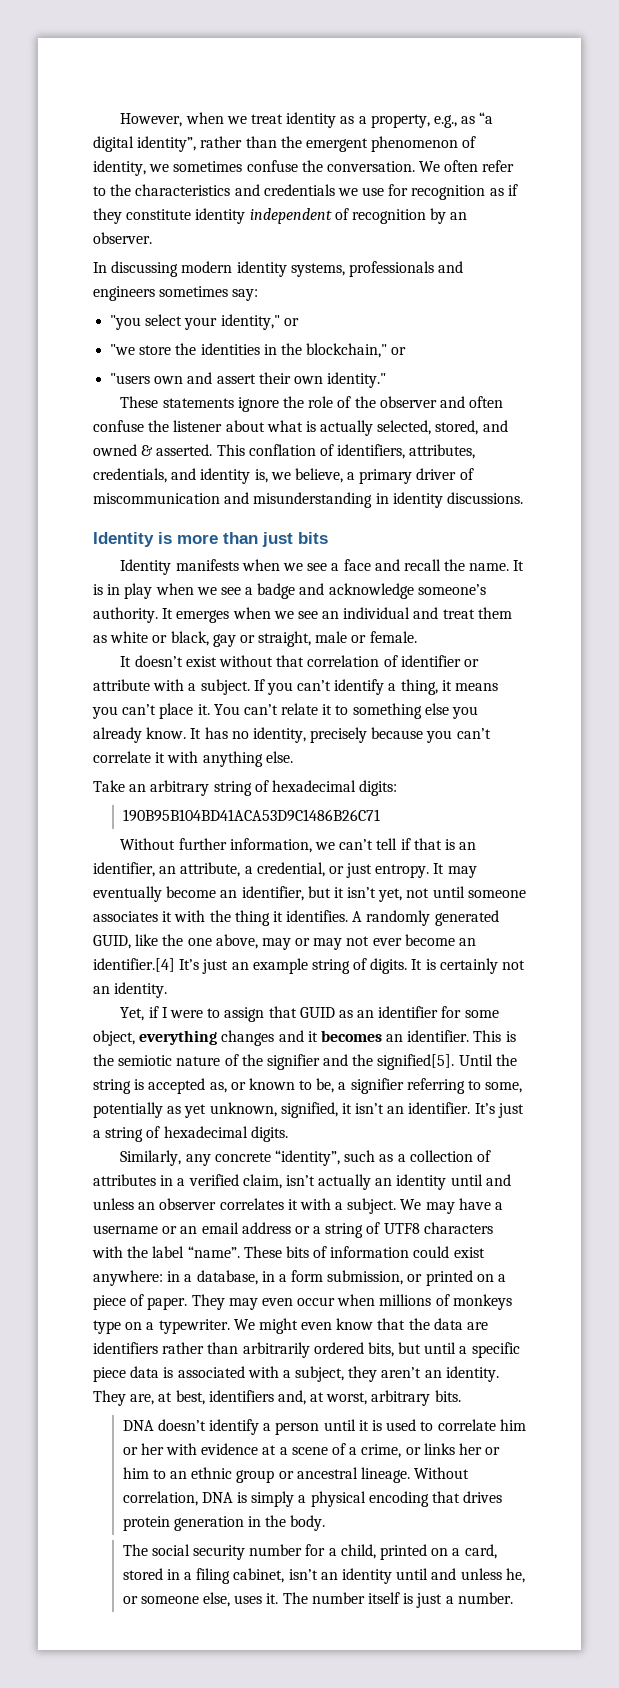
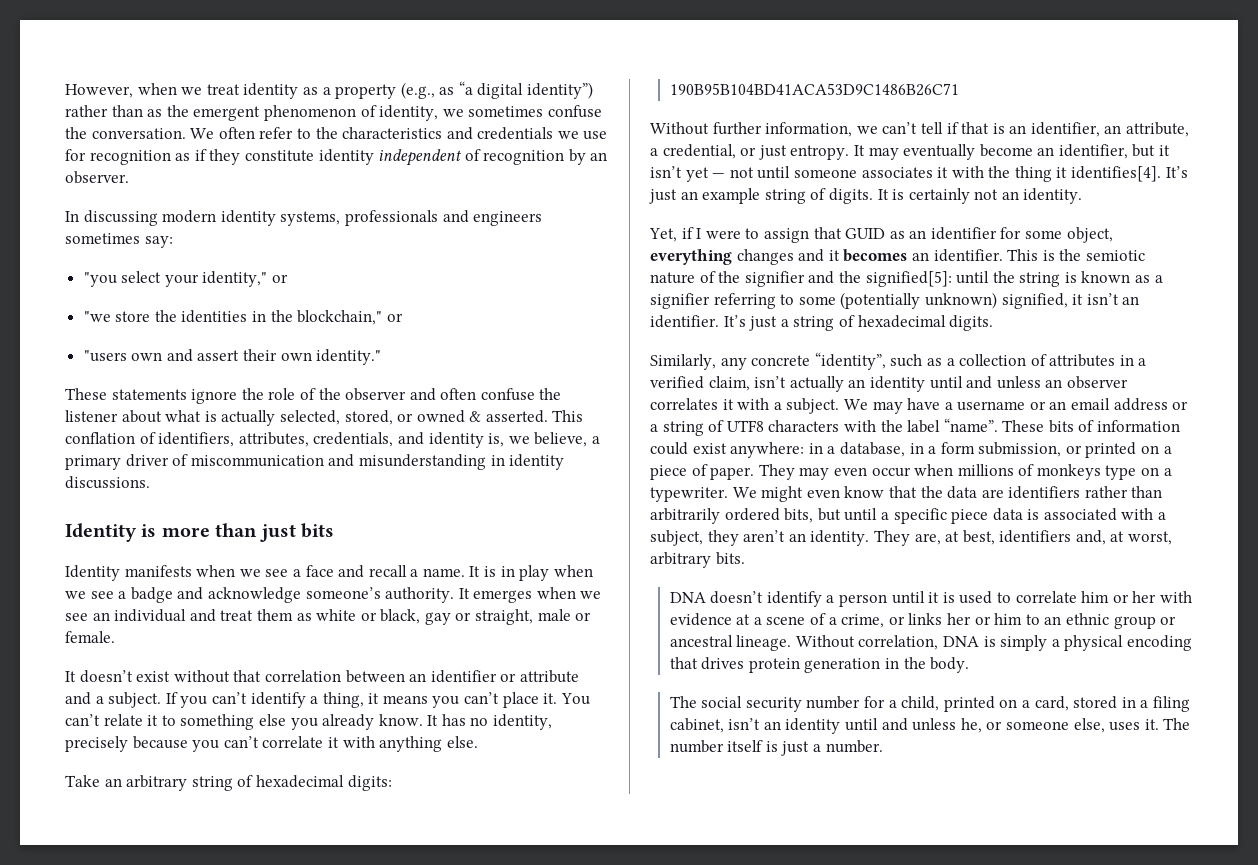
[370,114,457,128] property, e.g., -> [335,82,435,99] property (e.g.,
[137,136,277,152] identity”, rather than -> [527,82,594,99] [65,105,163,117] identity”) rather than as
[482,420,508,432] and -> [397,413,414,422] or
[444,559,466,571] the -> [410,569,419,577] a
[383,655,398,667] of -> [345,670,427,683] between an
[153,679,185,691] with -> [65,692,91,705] and
[378,888,403,902] yet, -> [685,167,726,182] yet —
[286,910,499,926] [93,934,477,950] [93,958,175,972] identifies. A randomly generated GUID, like the one above, may or may not ever become an identifier.[4] -> [1071,166,1162,182] identifies[4].
[377,1054,493,1070] signified[5]. Until -> [865,271,990,287] signified[5]: until
[148,1078,523,1094] [93,1102,277,1118] accepted as, or known to be, a signifier referring to some, potentially as yet unknown, -> [1081,271,1163,283] [650,292,997,309] known as a signifier referring to some (potentially unknown)

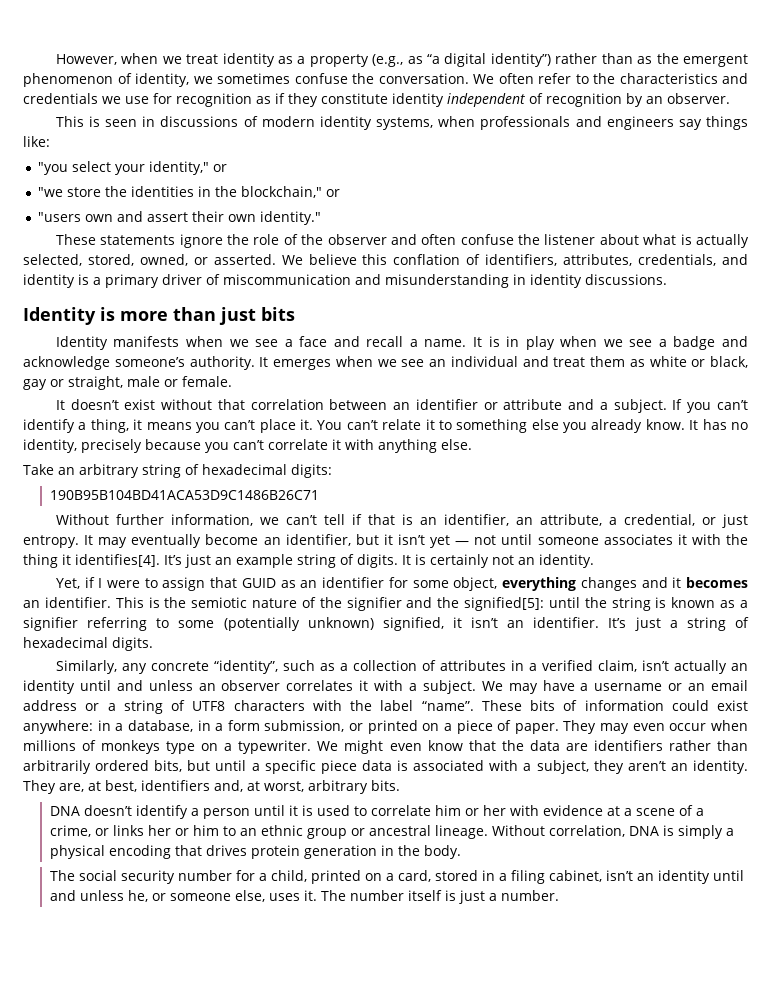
[65,210,158,226] In discussing -> [55,116,258,127] This is seen in discussions of
(341, 218) none -> [438,116,476,127] when
[65,233,173,248] sometimes say: -> [678,116,749,130] [23,136,50,147] say things like:
[397,410,584,423] or owned & asserted. This -> [139,254,388,266] owned, or asserted. We believe this
[488,432,588,447] is, we believe, -> [78,274,89,285] is

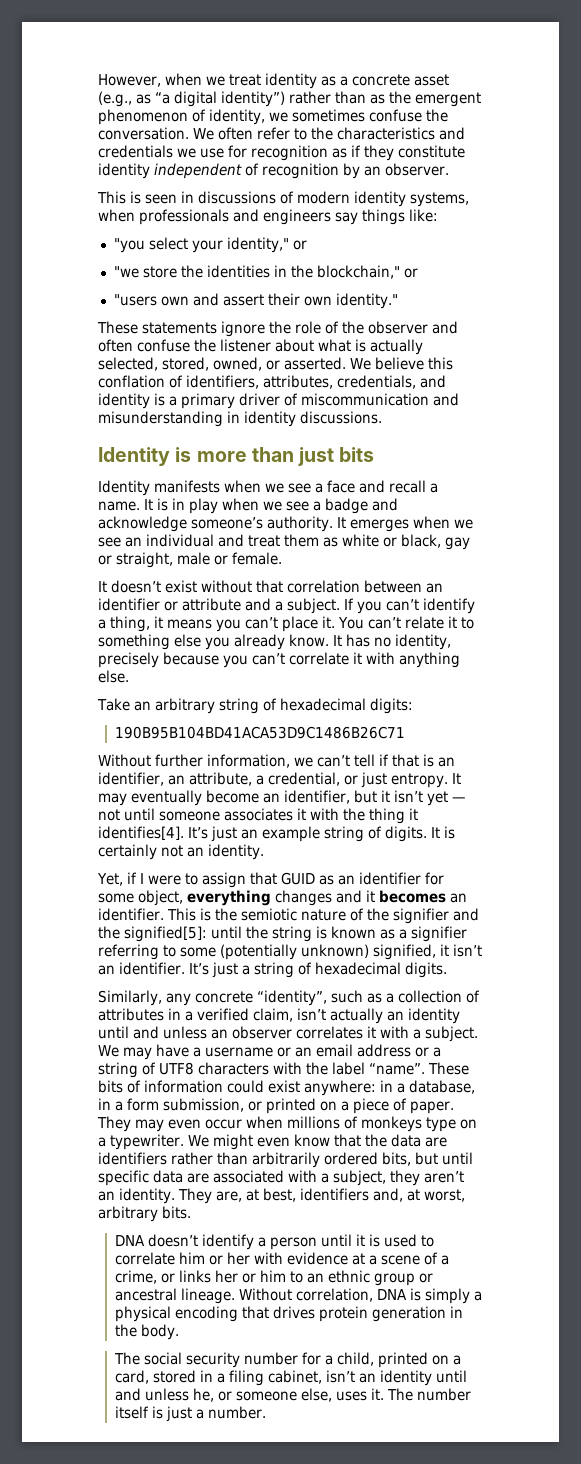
[309,54,369,67] property -> [352,74,449,86] concrete asset
[251,760,409,774] a specific piece data is -> [98,1170,209,1186] specific data are

